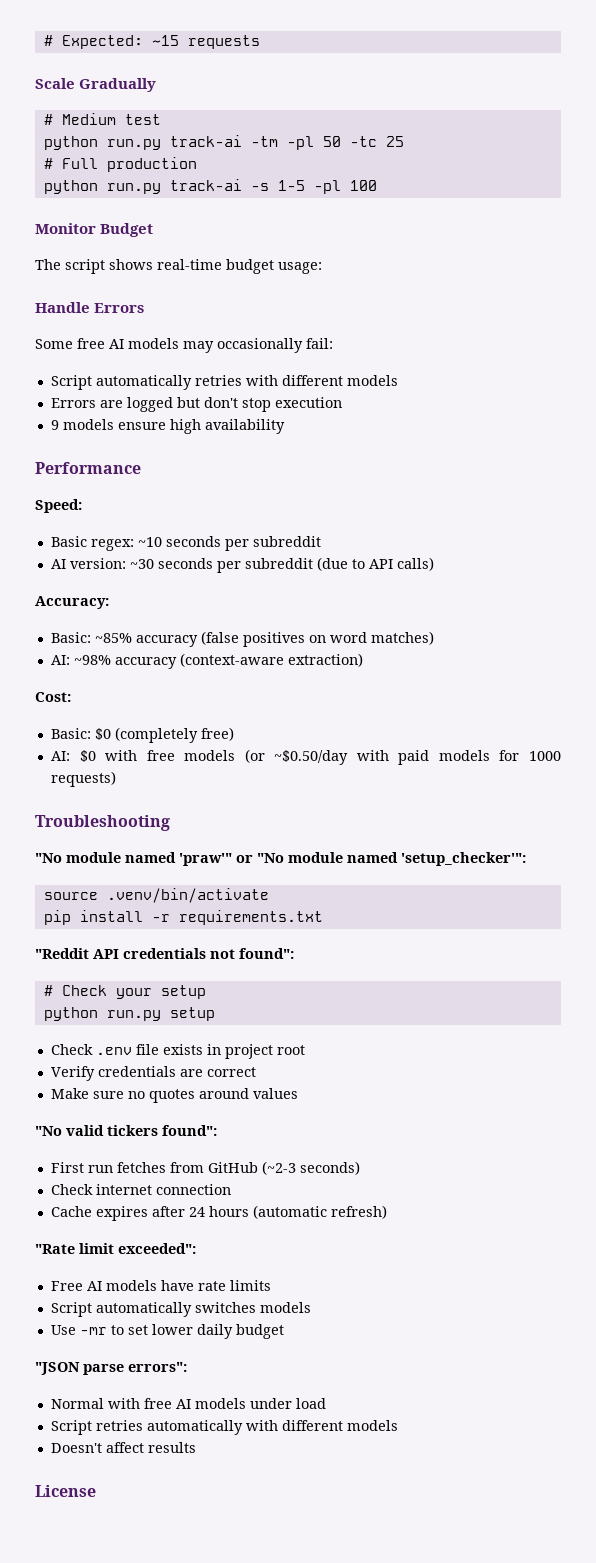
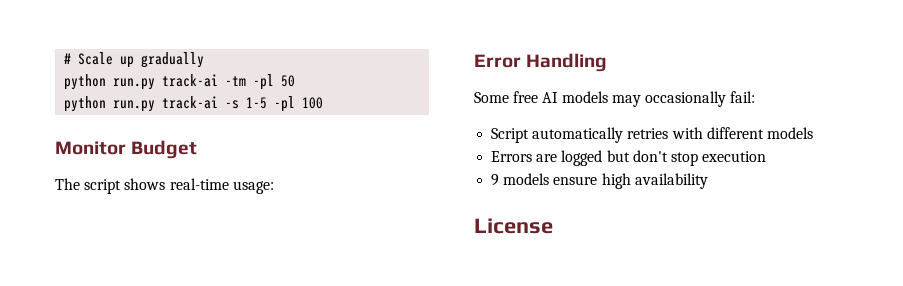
[43,35,260,49] [35,78,157,92] [43,113,161,125] # Expected: ~15 requests // Scale Gradually // # Medium test -> [64,52,205,68] # Scale up gradually
[349,136,404,147] [43,157,197,172] -tc 25 // # Full production -> (296, 81) none
[226,259,274,274] budget -> (229, 184) none
[35,302,145,313] Handle Errors -> [474,53,608,72] Error Handling
[35,462,141,474] [35,499,82,513] [50,536,321,551] [50,557,434,573] [35,596,109,609] [50,631,434,647] [50,653,363,669] [35,692,71,702] [50,727,234,743] [50,749,561,765] [50,771,116,787] [35,815,170,831] [35,852,526,866] [43,888,269,903] [43,910,323,925] [35,948,294,959] [43,985,206,999] [43,1007,215,1021] [50,1044,305,1059] [50,1066,256,1081] [50,1088,298,1103] [35,1125,217,1136] [50,1161,360,1175] [50,1184,231,1195] [50,1205,387,1221] [35,1243,196,1254] [50,1280,271,1291] [50,1302,311,1317] [50,1324,284,1339] [35,1362,187,1375] [50,1398,326,1409] [50,1420,398,1435] [50,1442,196,1453] // Performance // Speed: // Basic regex: ~10 seconds per subreddit // AI version: ~30 seconds per subreddit (due to API calls) // Accuracy: // Basic: ~85% accuracy (false positives on word matches) // AI: ~98% accuracy (context-aware extraction) // Cost: // Basic: $0 (completely free) // AI: $0 with free models (or ~$0.50/day with paid models for 1000 requests) // Troubleshooting // "No module named 'praw'" or "No module named 'setup_checker'": // source .venv/bin/activate // pip install -r requirements.txt // "Reddit API credentials not found": // # Check your setup // python run.py setup // Check .env file exists in project root // Verify credentials are correct // Make sure no quotes around values // "No valid tickers found": // First run fetches from GitHub (~2-3 seconds) // Check internet connection // Cache expires after 24 hours (automatic refresh) // "Rate limit exceeded": // Free AI models have rate limits // Script automatically switches models // Use -mr to set lower daily budget // "JSON parse errors": // Normal with free AI models under load // Script retries automatically with different models // Doesn't affect results -> (708, 181) none

